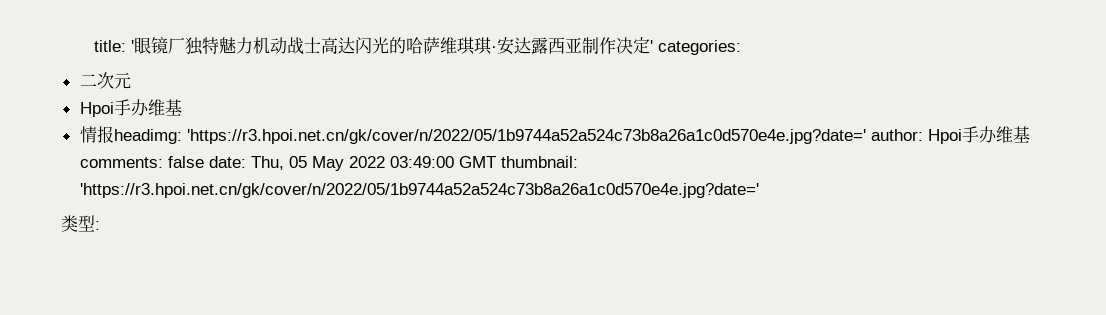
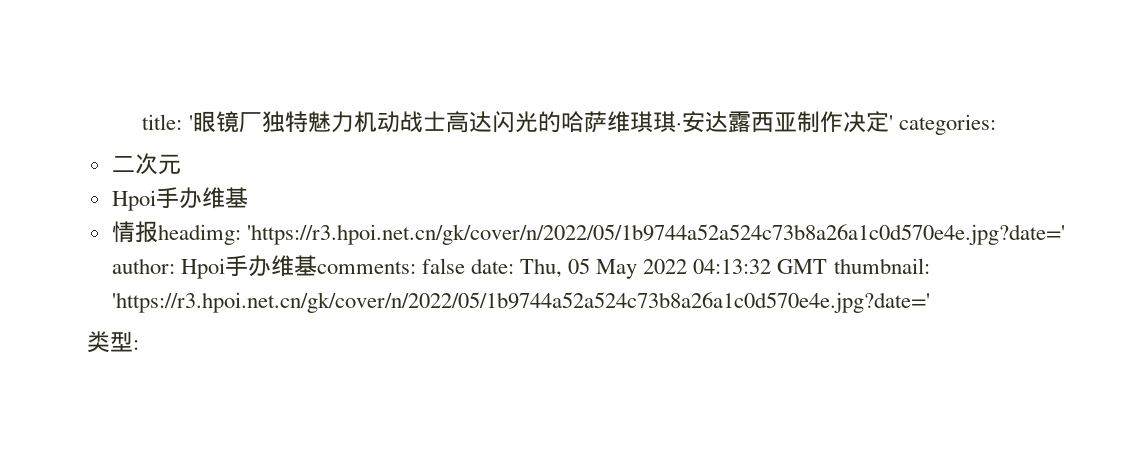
[389,156,454,168] 03:49:00 -> [693,259,772,274] 04:13:32

